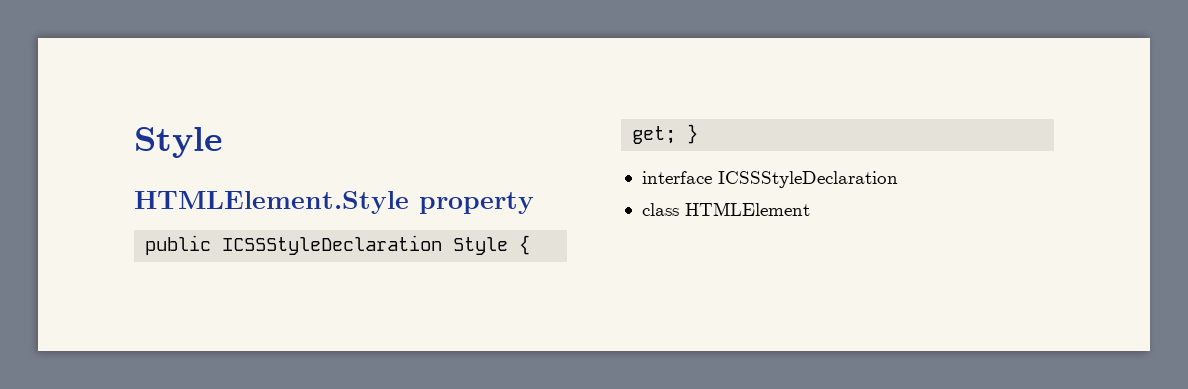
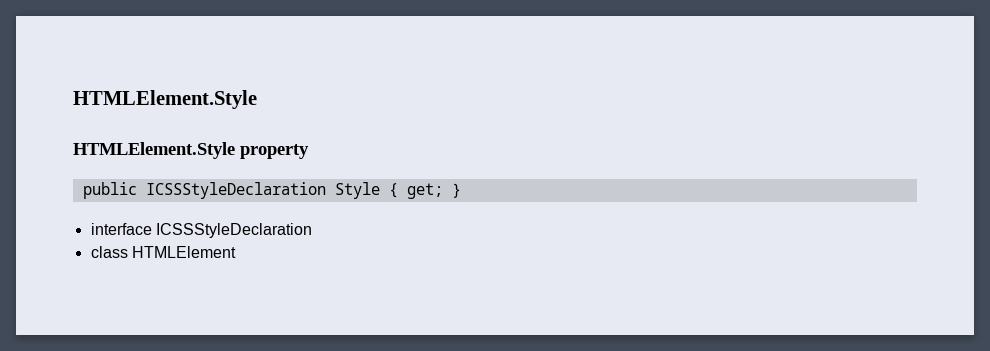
[134,127,222,158] Style -> [73,90,257,109] HTMLElement.Style

